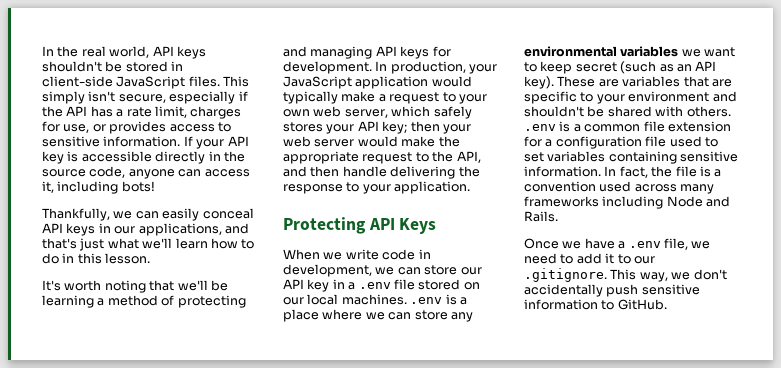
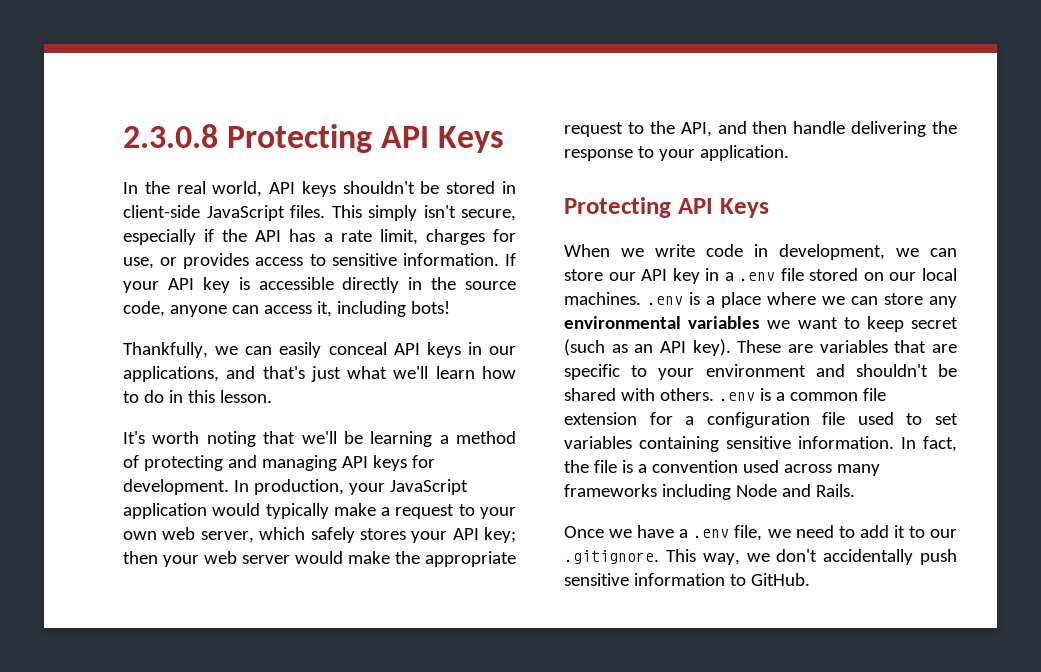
(42, 51) none -> [123,124,505,153] 2.3.0.8 Protecting API Keys //

